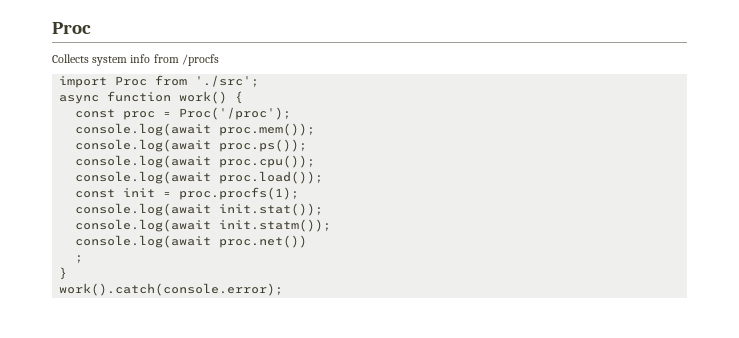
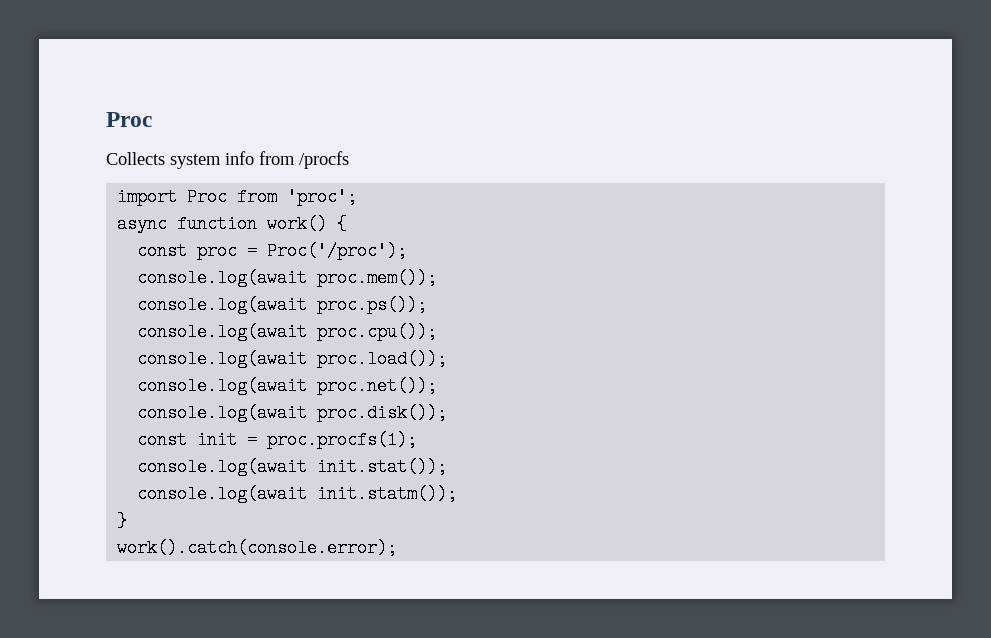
[195,75,260,87] './src'; -> [287,188,358,206] 'proc';
(324, 177) none -> [137,377,438,395] [137,404,448,422] // console.log(await proc.net()); // console.log(await proc.disk());
[75,235,308,248] [75,255,84,263] // console.log(await proc.net()) // ; -> (458, 494) none

